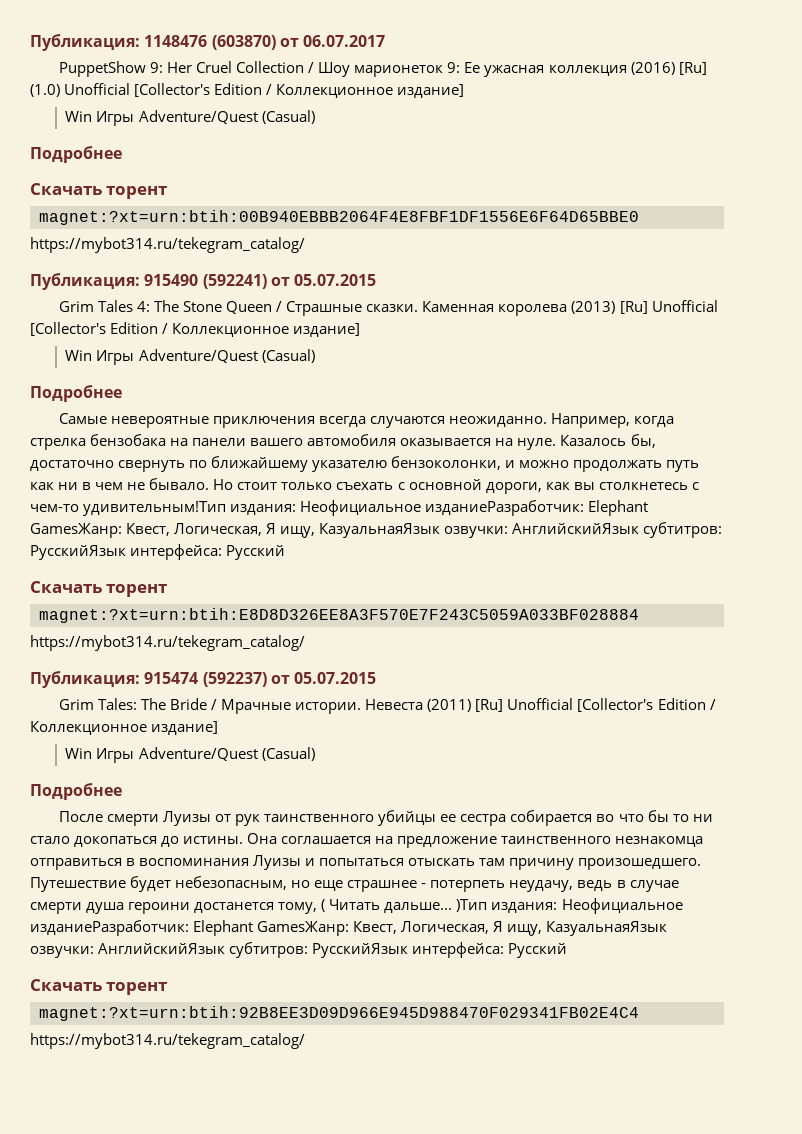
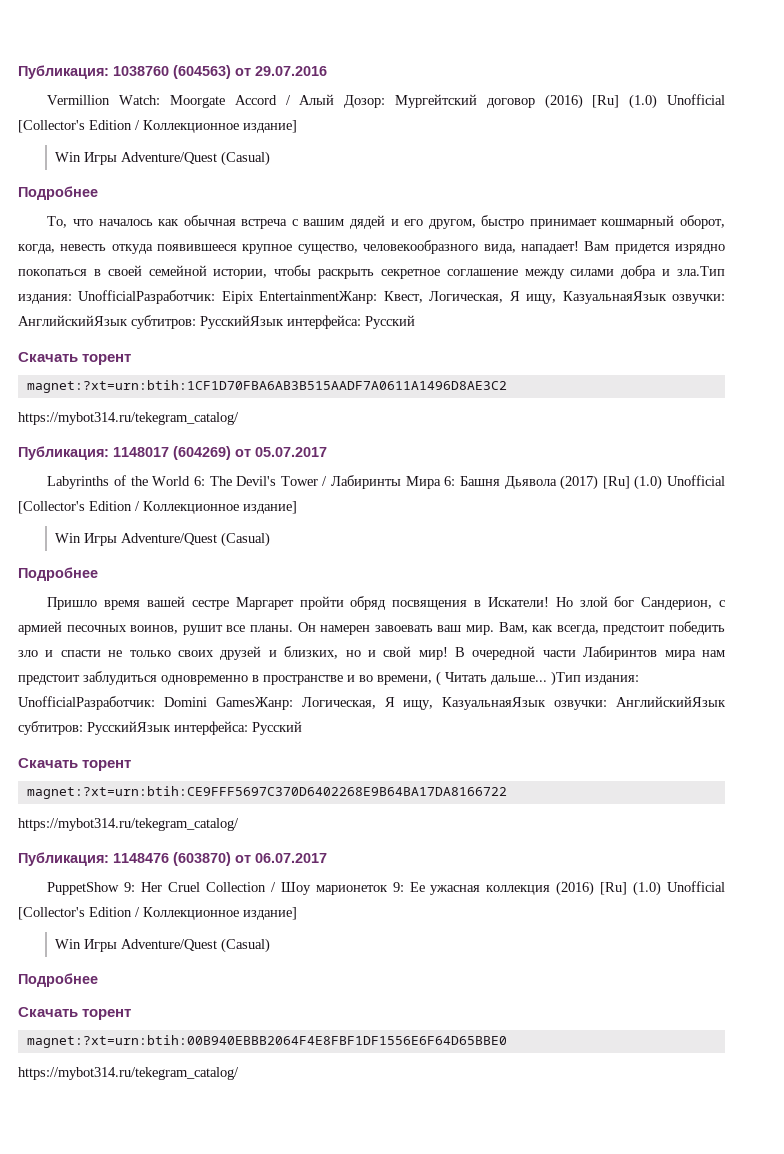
[30,34,140,51] Публикация: -> [18,65,327,79] [47,94,725,109] [18,120,297,133] [55,151,271,166] [18,186,98,200] [47,215,725,229] [18,240,726,254] [18,265,725,279] [18,290,726,304] [18,315,415,329] [18,352,132,365] [26,380,507,393] [18,412,239,425] [18,446,327,460] [47,475,725,490] [18,501,297,514] [55,532,271,547] [18,567,98,581] [47,596,726,610] [18,621,726,635] [18,646,726,660] [18,671,639,686] [18,696,726,710] [18,721,302,735] [18,758,132,771] [26,786,507,799] [18,818,239,831] [18,852,109,866] Публикация: 1038760 (604563) от 29.07.2016 // Vermillion Watch: Moorgate Accord / Алый Дозор: Мургейтский договор (2016) [Ru] (1.0) Unofficial [Collector's Edition / Коллекционное издание] // Win Игры Adventure/Quest (Casual) // Подробнее // То, что началось как обычная встреча с вашим дядей и его другом, быстро принимает кошмарный оборот, когда, невесть откуда появившееся крупное существо, человекообразного вида, нападает! Вам придется изрядно покопаться в своей семейной истории, чтобы раскрыть секретное соглашение между силами добра и зла.Тип издания: UnofficialРазработчик: Eipix EntertainmentЖанр: Квест, Логическая, Я ищу, КазуальнаяЯзык озвучки: АнглийскийЯзык субтитров: РусскийЯзык интерфейса: Русский // Скачать торент // magnet:?xt=urn:btih:1CF1D70FBA6AB3B515AADF7A0611A1496D8AE3C2 // https://mybot314.ru/tekegram_catalog/ // Публикация: 1148017 (604269) от 05.07.2017 // Labyrinths of the World 6: The Devil's Tower / Лабиринты Мира 6: Башня Дьявола (2017) [Ru] (1.0) Unofficial [Collector's Edition / Коллекционное издание] // Win Игры Adventure/Quest (Casual) // Подробнее // Пришло время вашей сестре Маргарет пройти обряд посвящения в Искатели! Но злой бог Сандерион, с армией песочных воинов, рушит все планы. Он намерен завоевать ваш мир. Вам, как всегда, предстоит победить зло и спасти не только своих друзей и близких, но и свой мир! В очередной части Лабиринтов мира нам предстоит заблудиться одновременно в пространстве и во времени, ( Читать дальше... )Тип издания: UnofficialРазработчик: Domini GamesЖанр: Логическая, Я ищу, КазуальнаяЯзык озвучки: АнглийскийЯзык субтитров: РусскийЯзык интерфейса: Русский // Скачать торент // magnet:?xt=urn:btih:CE9FFF5697C370D6402268E9B64BA17DA8166722 // https://mybot314.ru/tekegram_catalog/ // Публикация:
[30,273,377,290] [58,300,718,316] [30,322,361,337] [65,349,315,365] [30,385,122,402] [58,413,675,428] [30,434,656,450] [30,456,700,472] [30,478,699,494] [30,500,649,516] [30,522,723,538] [30,544,286,560] [30,581,168,597] [39,608,639,623] [30,635,305,651] [30,671,377,688] [58,698,716,714] [30,721,219,735] [65,747,315,763] [30,783,122,800] [58,810,713,826] [30,833,704,848] [30,855,702,870] [30,876,679,892] [30,898,683,914] [30,920,668,936] [30,942,568,958] [30,979,168,995] [39,1006,639,1021] [30,1033,305,1049] // Публикация: 915490 (592241) от 05.07.2015 // Grim Tales 4: The Stone Queen / Страшные сказки. Каменная королева (2013) [Ru] Unofficial [Collector's Edition / Коллекционное издание] // Win Игры Adventure/Quest (Casual) // Подробнее // Самые невероятные приключения всегда случаются неожиданно. Например, когда стрелка бензобака на панели вашего автомобиля оказывается на нуле. Казалось бы, достаточно свернуть по ближайшему указателю бензоколонки, и можно продолжать путь как ни в чем не бывало. Но стоит только съехать с основной дороги, как вы столкнетесь с чем-то удивительным!Тип издания: Неофициальное изданиеРазработчик: Elephant GamesЖанр: Квест, Логическая, Я ищу, КазуальнаяЯзык озвучки: АнглийскийЯзык субтитров: РусскийЯзык интерфейса: Русский // Скачать торент // magnet:?xt=urn:btih:E8D8D326EE8A3F570E7F243C5059A033BF028884 // https://mybot314.ru/tekegram_catalog/ // Публикация: 915474 (592237) от 05.07.2015 // Grim Tales: The Bride / Мрачные истории. Невеста (2011) [Ru] Unofficial [Collector's Edition / Коллекционное издание] // Win Игры Adventure/Quest (Casual) // Подробнее // После смерти Луизы от рук таинственного убийцы ее сестра собирается во что бы то ни стало докопаться до истины. Она соглашается на предложение таинственного незнакомца отправиться в воспоминания Луизы и попытаться отыскать там причину произошедшего. Путешествие будет небезопасным, но еще страшнее - потерпеть неудачу, ведь в случае смерти душа героини достанется тому, ( Читать дальше... )Тип издания: Неофициальное изданиеРазработчик: Elephant GamesЖанр: Квест, Логическая, Я ищу, КазуальнаяЯзык озвучки: АнглийскийЯзык субтитров: РусскийЯзык интерфейса: Русский // Скачать торент // magnet:?xt=urn:btih:92B8EE3D09D966E945D988470F029341FB02E4C4 // https://mybot314.ru/tekegram_catalog/ -> (239, 1073) none

